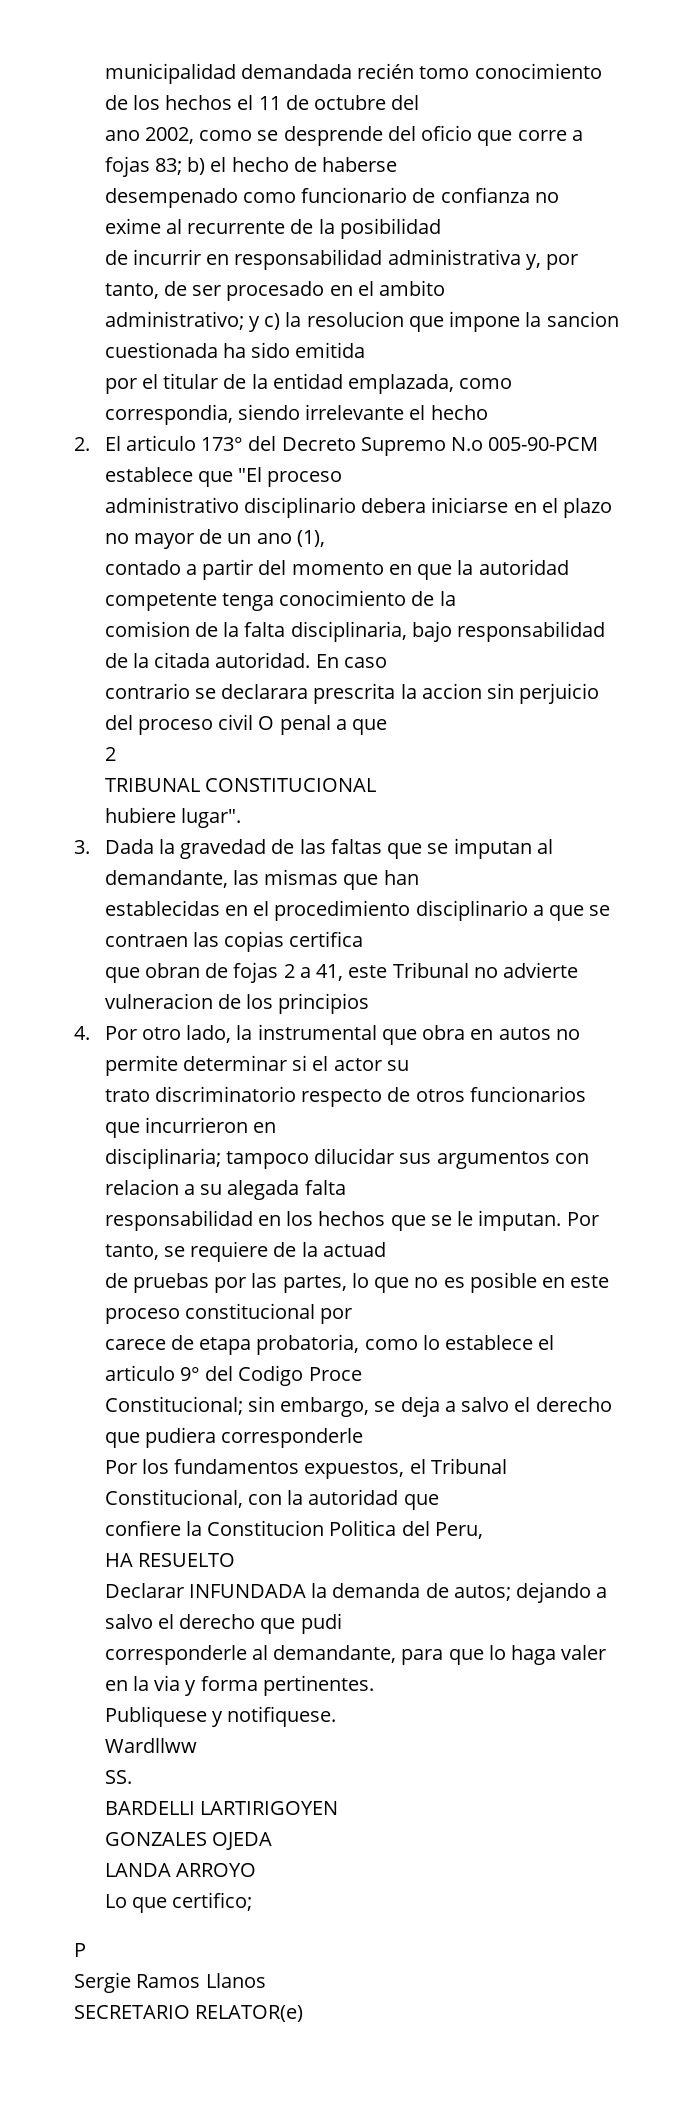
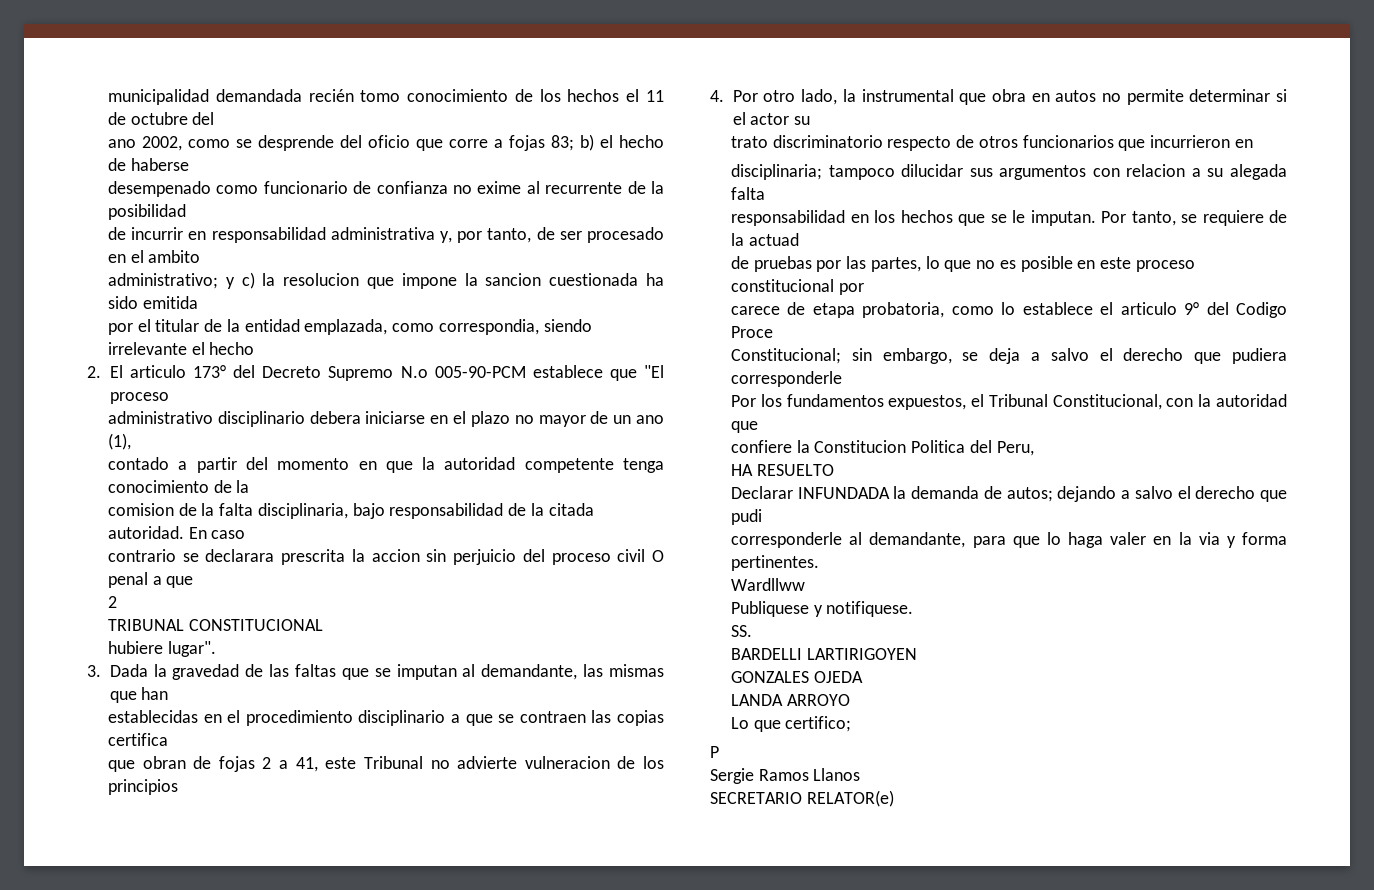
(374, 1685) none -> [731,578,806,591] // Wardllww
[104,1738,197,1753] // Wardllww -> (914, 609) none

